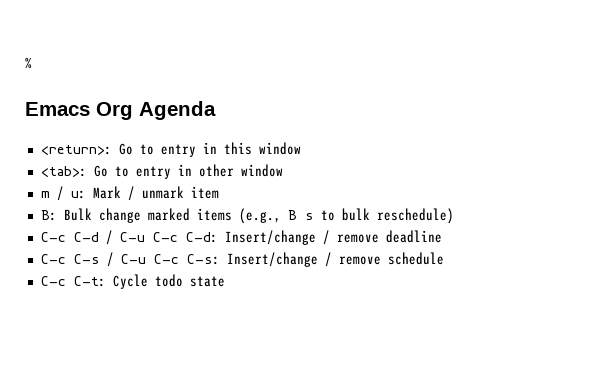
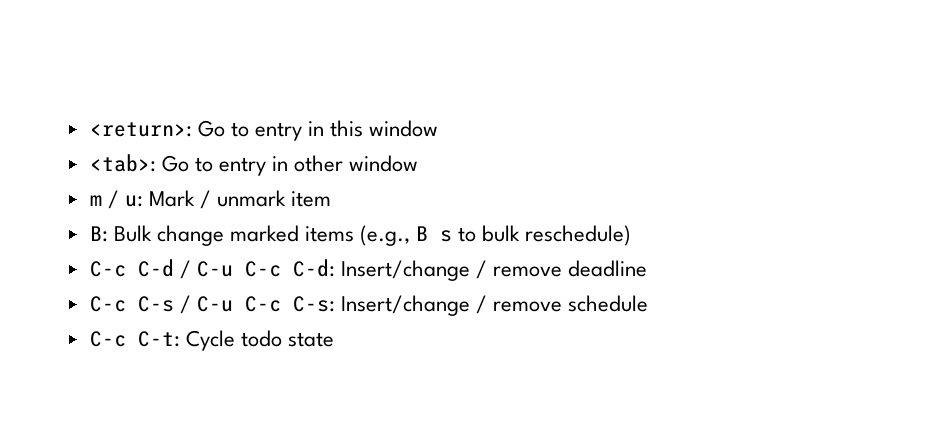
[25,57,32,69] [25,101,216,120] % // Emacs Org Agenda // -> (89, 129) none

